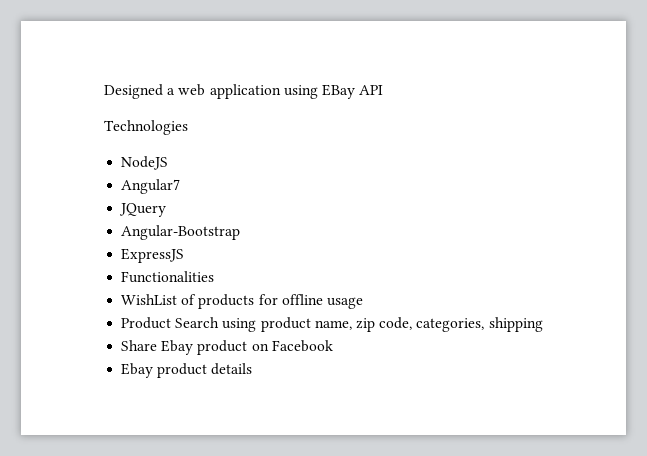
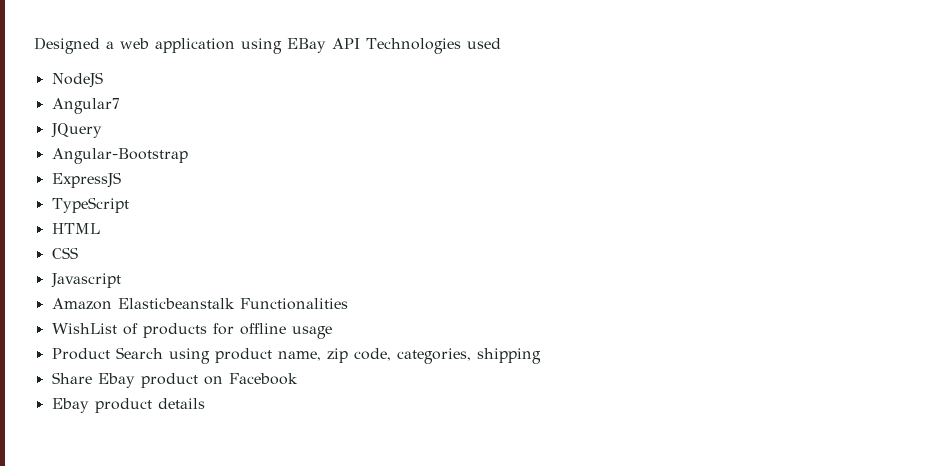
(384, 90) // -> (360, 43) none
(188, 127) none -> [466,38,501,49] used
(185, 255) none -> [51,197,129,213] [51,223,100,234] [51,247,78,259] [50,273,121,288] [51,298,235,310] TypeScript // HTML // CSS // Javascript // Amazon Elasticbeanstalk

